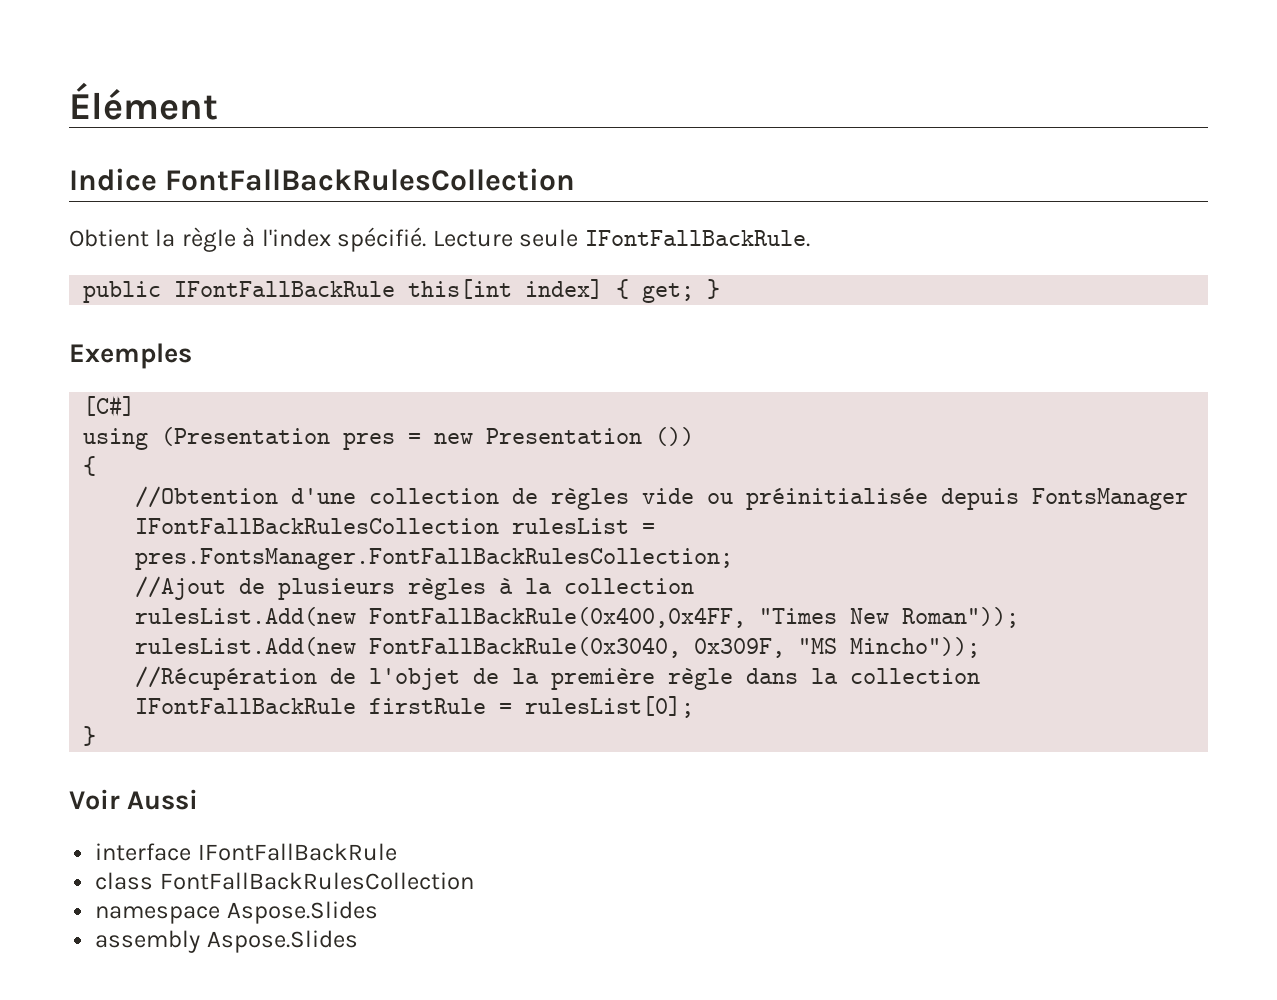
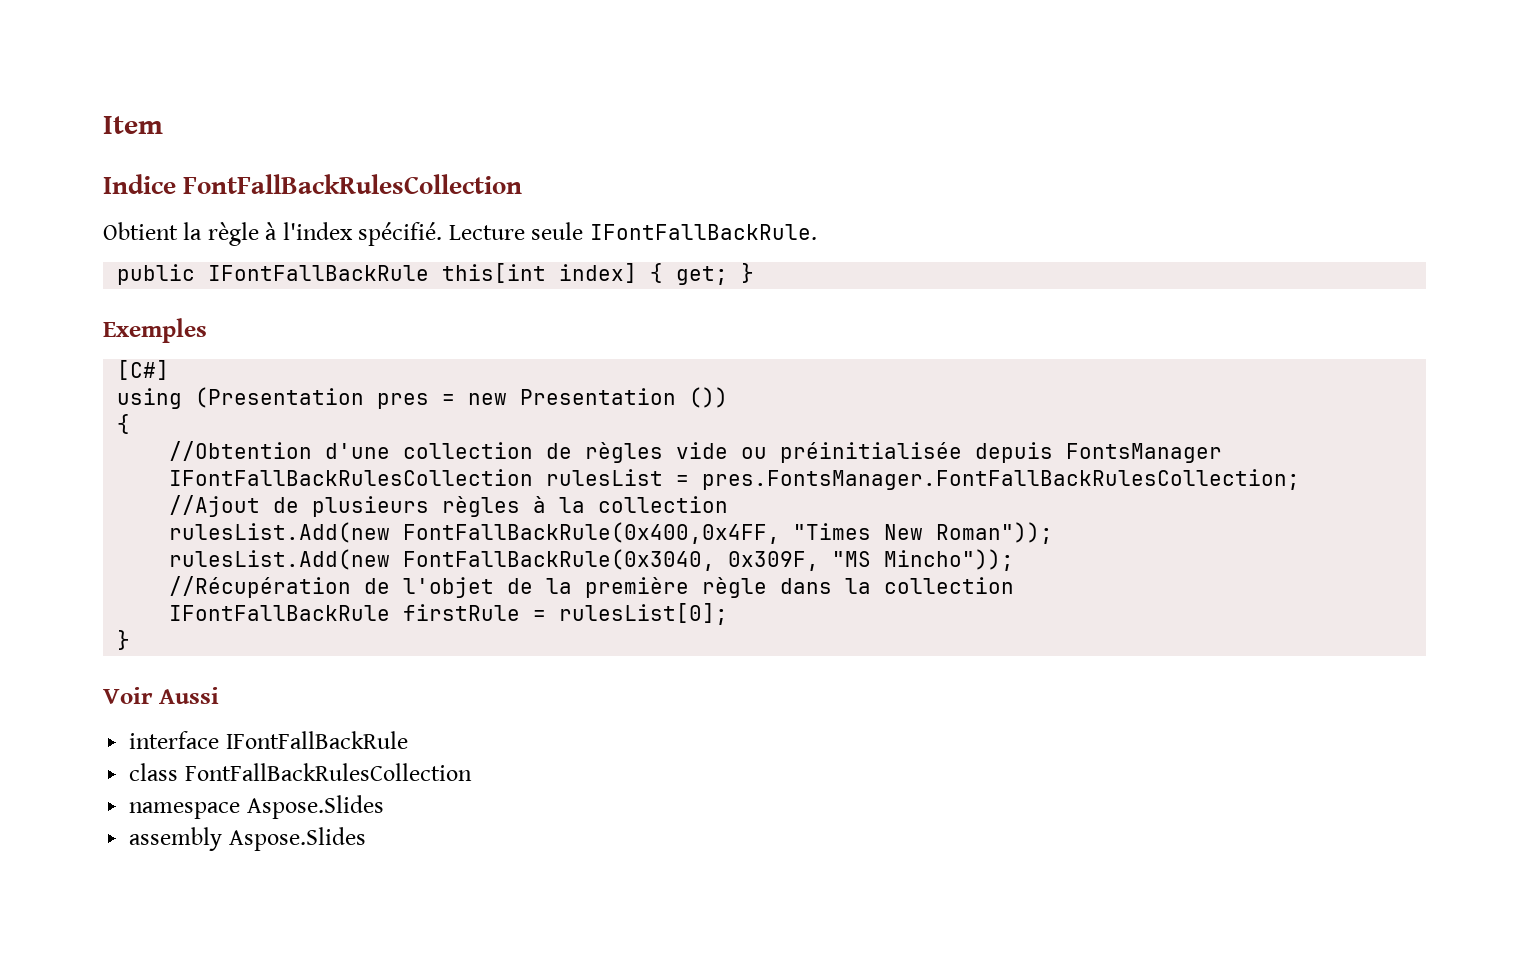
[69,82,218,120] Élément -> [103,116,163,134] Item

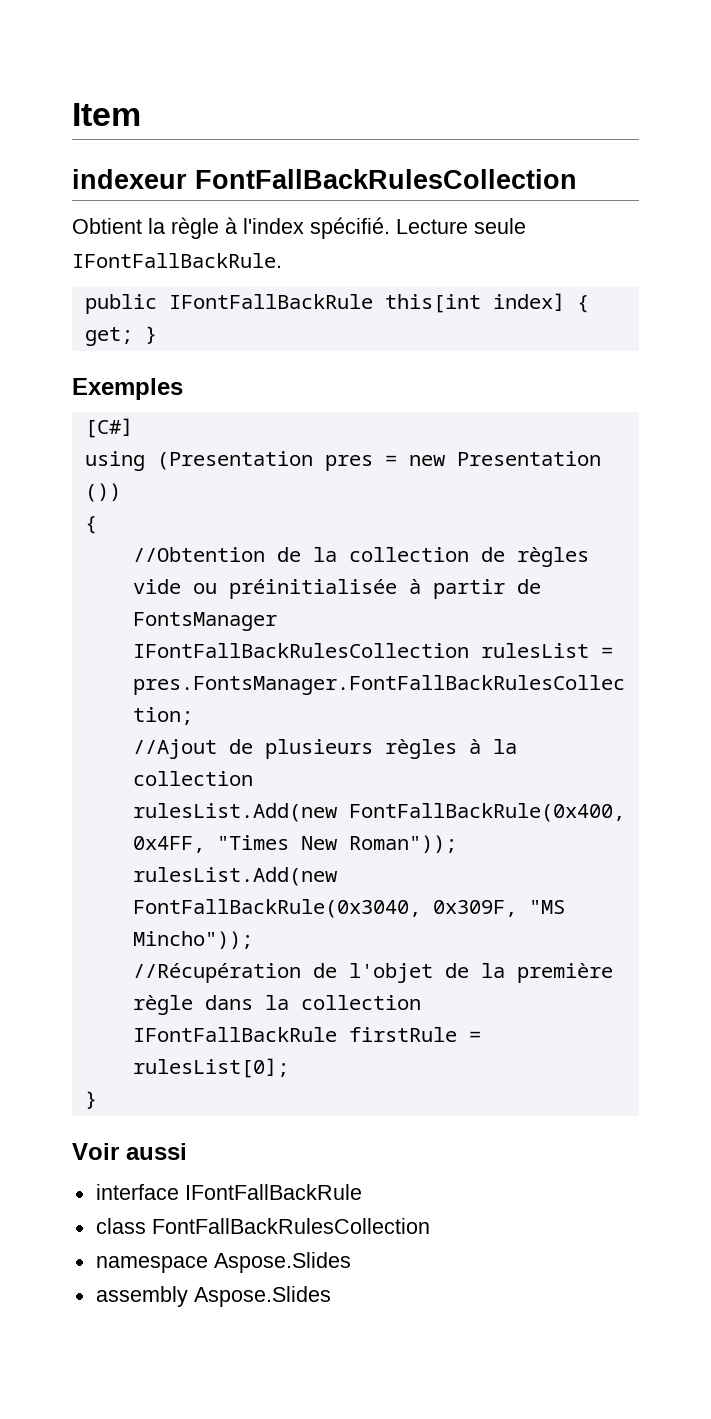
[103,174,176,194] Indice -> [72,169,187,189] indexeur
[325,443,391,459] d'une -> [276,547,337,562] de la
[975,442,1054,463] depuis -> [408,579,541,599] à partir de
[403,522,781,544] FontFallBackRule(0x400,0x4FF, -> [348,803,625,822] [132,836,205,853] FontFallBackRule(0x400, 0x4FF,
[158,687,219,704] Aussi -> [126,1143,187,1160] aussi

